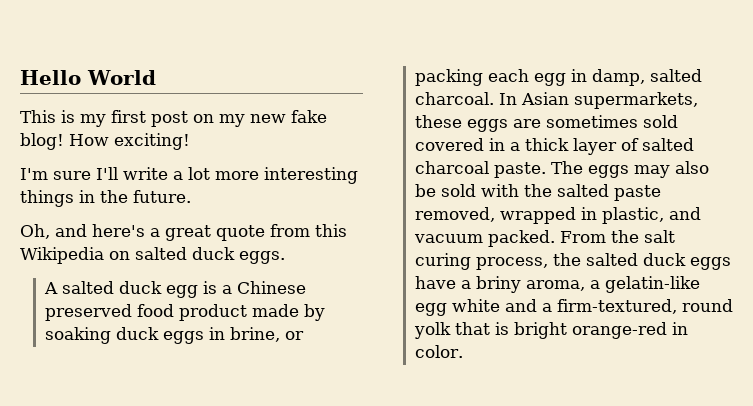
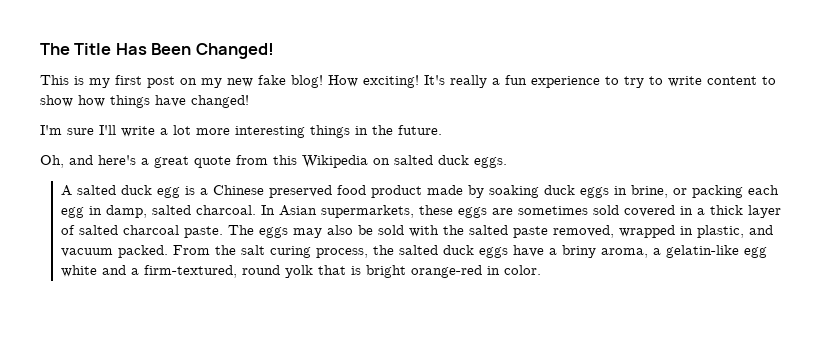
[20,70,156,85] Hello World -> [40,43,274,59] The Title Has Been Changed!
(190, 141) none -> [424,75,776,88] [40,95,249,108] It's really a fun experience to try to write content to show how things have changed!

